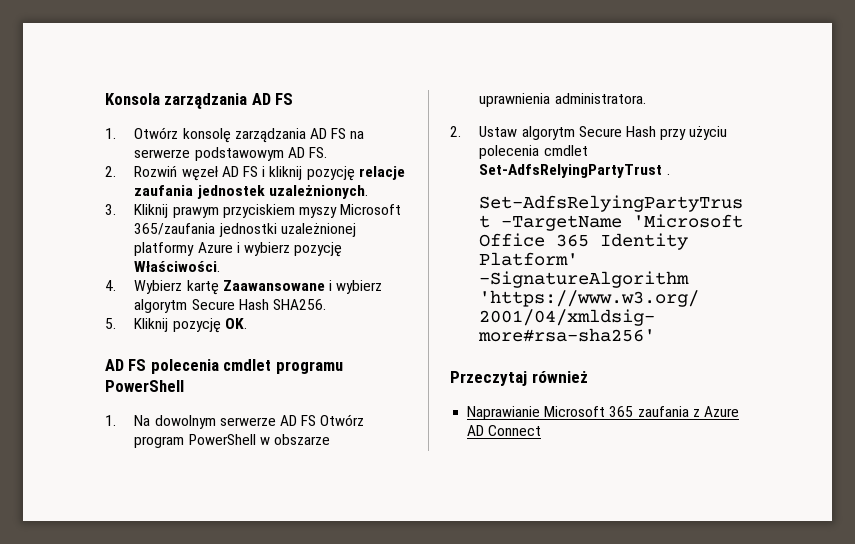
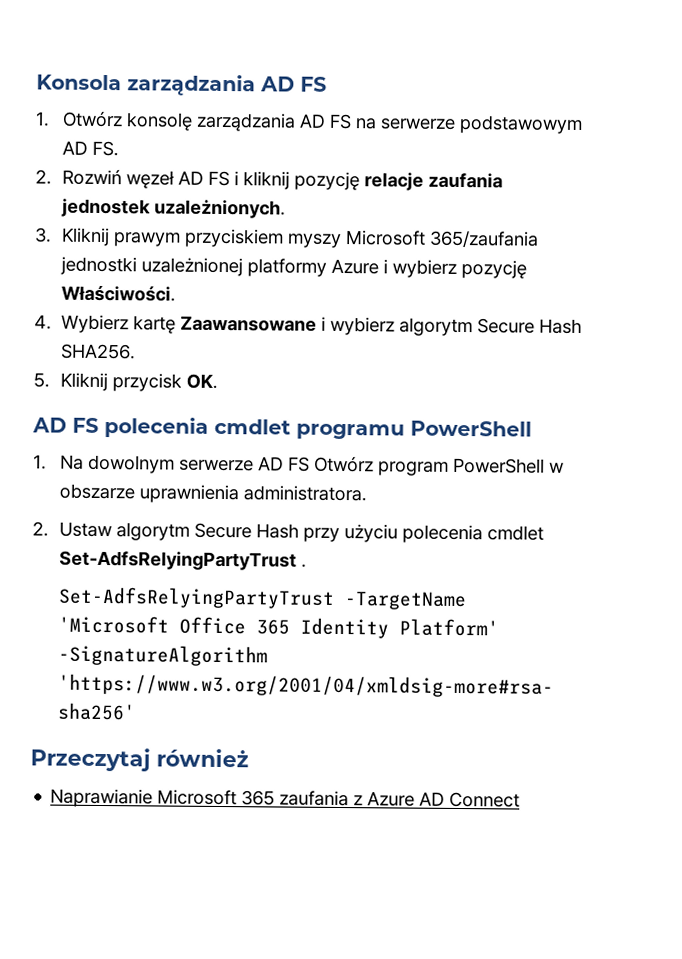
[172,318,221,333] pozycję -> [111,373,182,392] przycisk

